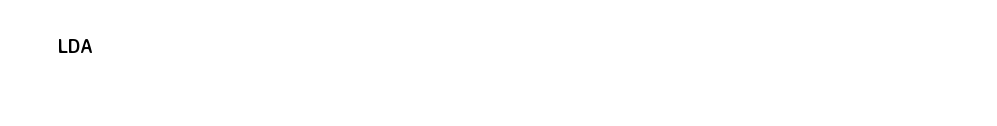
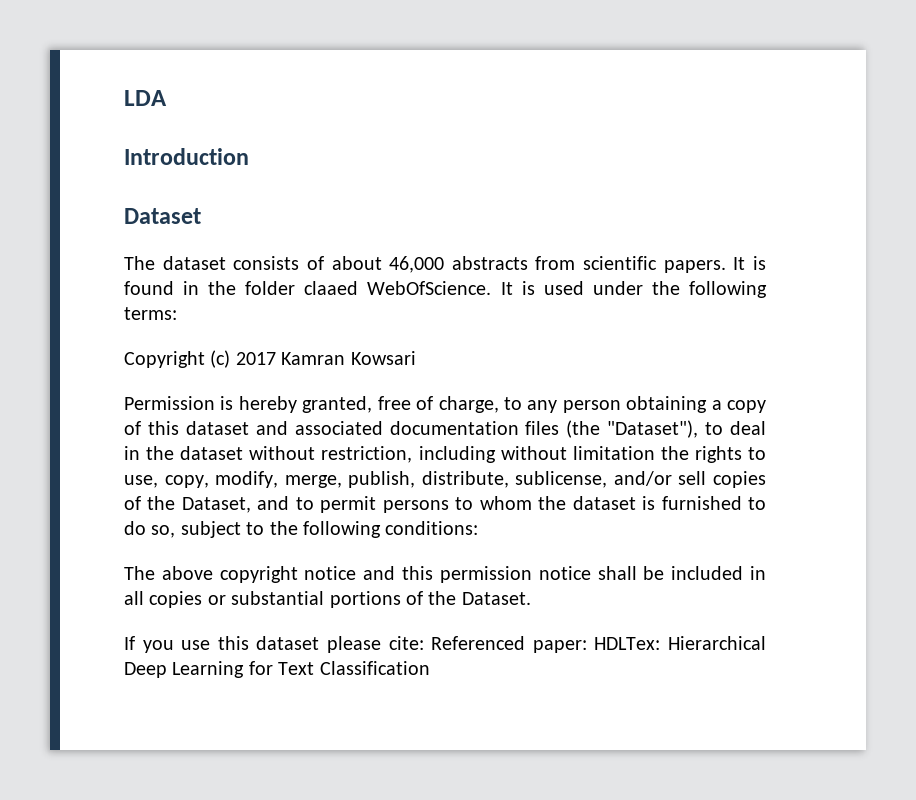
(93, 46) none -> [124,148,249,165] [124,208,201,224] [124,256,766,273] [124,281,768,298] [124,307,177,320] [124,350,416,368] [124,396,766,413] [124,420,766,438] [124,446,767,463] [124,471,766,488] [124,496,766,513] [124,521,479,538] [124,566,767,583] [124,591,531,608] [124,636,767,653] [124,661,430,678] // Introduction // Dataset // The dataset consists of about 46,000 abstracts from scientific papers. It is found in the folder claaed WebOfScience. It is used under the following terms: // Copyright (c) 2017 Kamran Kowsari // Permission is hereby granted, free of charge, to any person obtaining a copy of this dataset and associated documentation files (the "Dataset"), to deal in the dataset without restriction, including without limitation the rights to use, copy, modify, merge, publish, distribute, sublicense, and/or sell copies of the Dataset, and to permit persons to whom the dataset is furnished to do so, subject to the following conditions: // The above copyright notice and this permission notice shall be included in all copies or substantial portions of the Dataset. // If you use this dataset please cite: Referenced paper: HDLTex: Hierarchical Deep Learning for Text Classification

